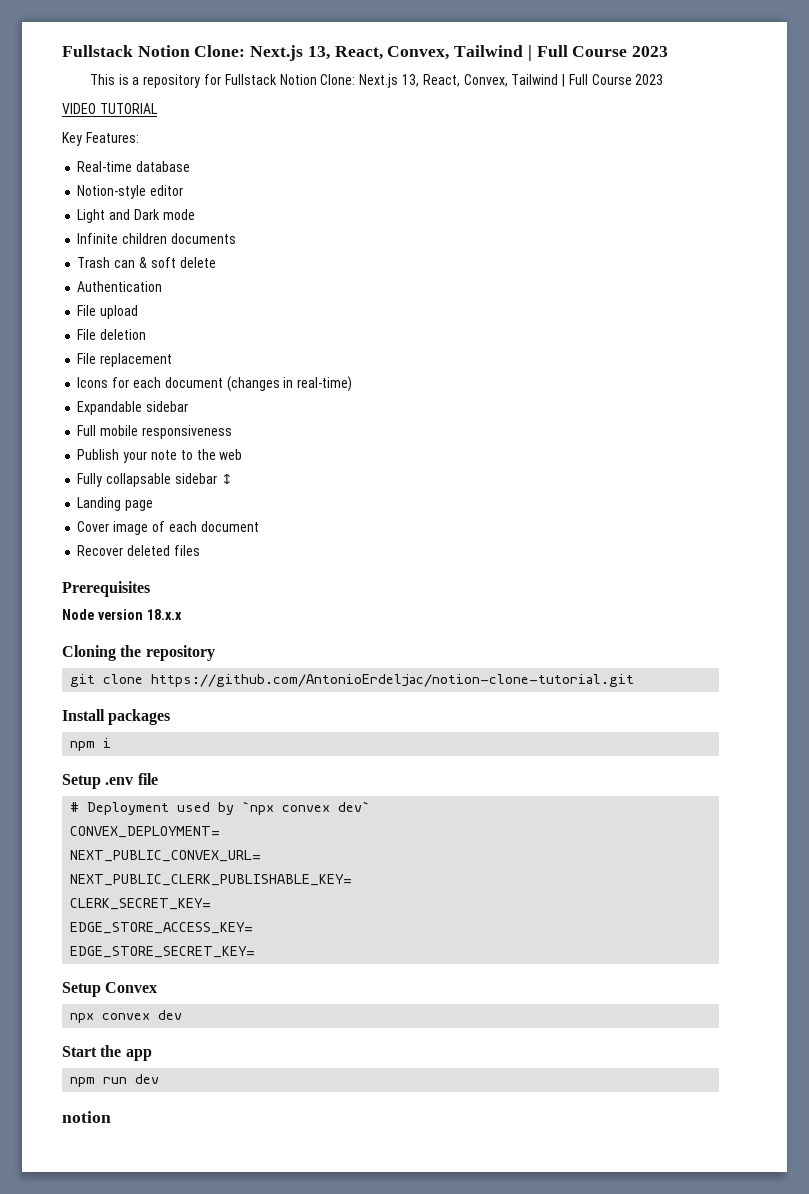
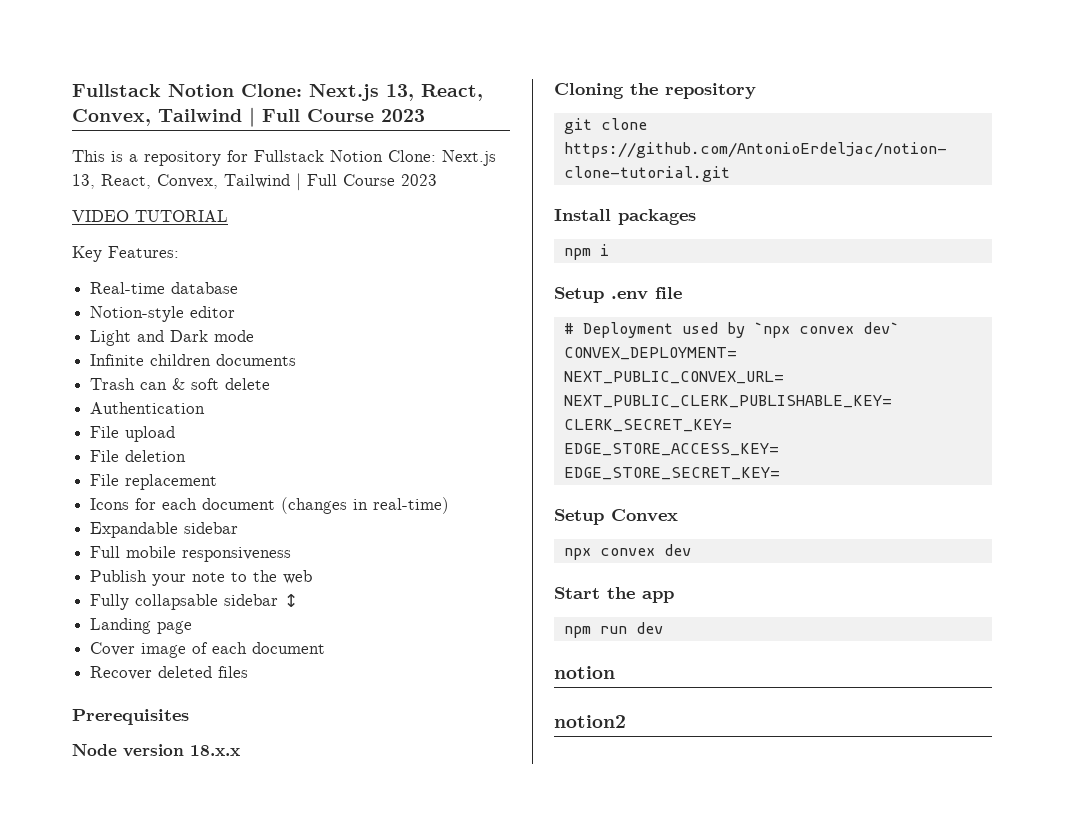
(111, 1117) none -> [554,715,626,728] // notion2

